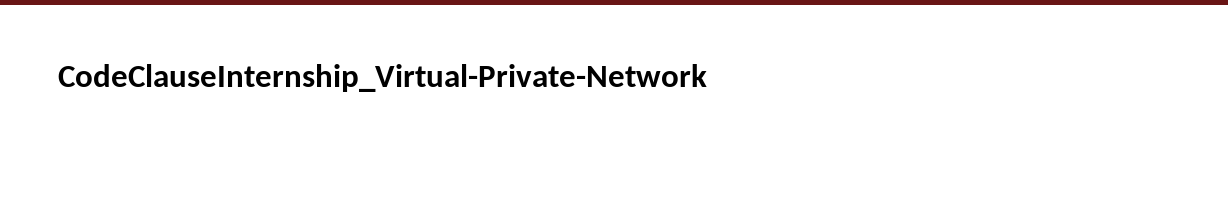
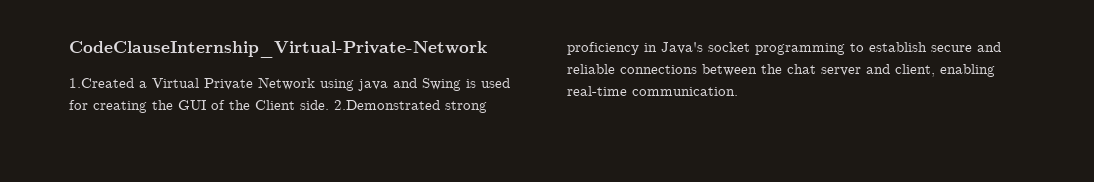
(707, 78) none -> [69,77,510,91] [69,100,487,113] [567,42,1001,55] [567,64,995,77] [567,86,738,96] // 1.Created a Virtual Private Network using java and Swing is used for creating the GUI of the Client side. 2.Demonstrated strong proficiency in Java's socket programming to establish secure and reliable connections between the chat server and client, enabling real-time communication.

